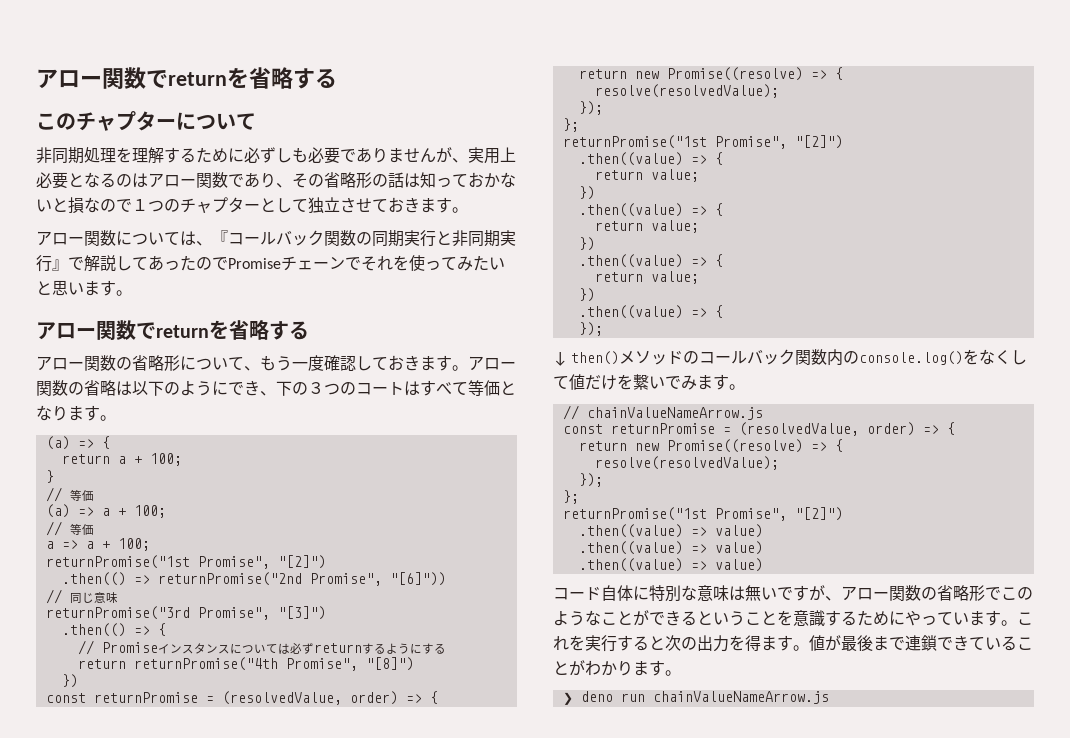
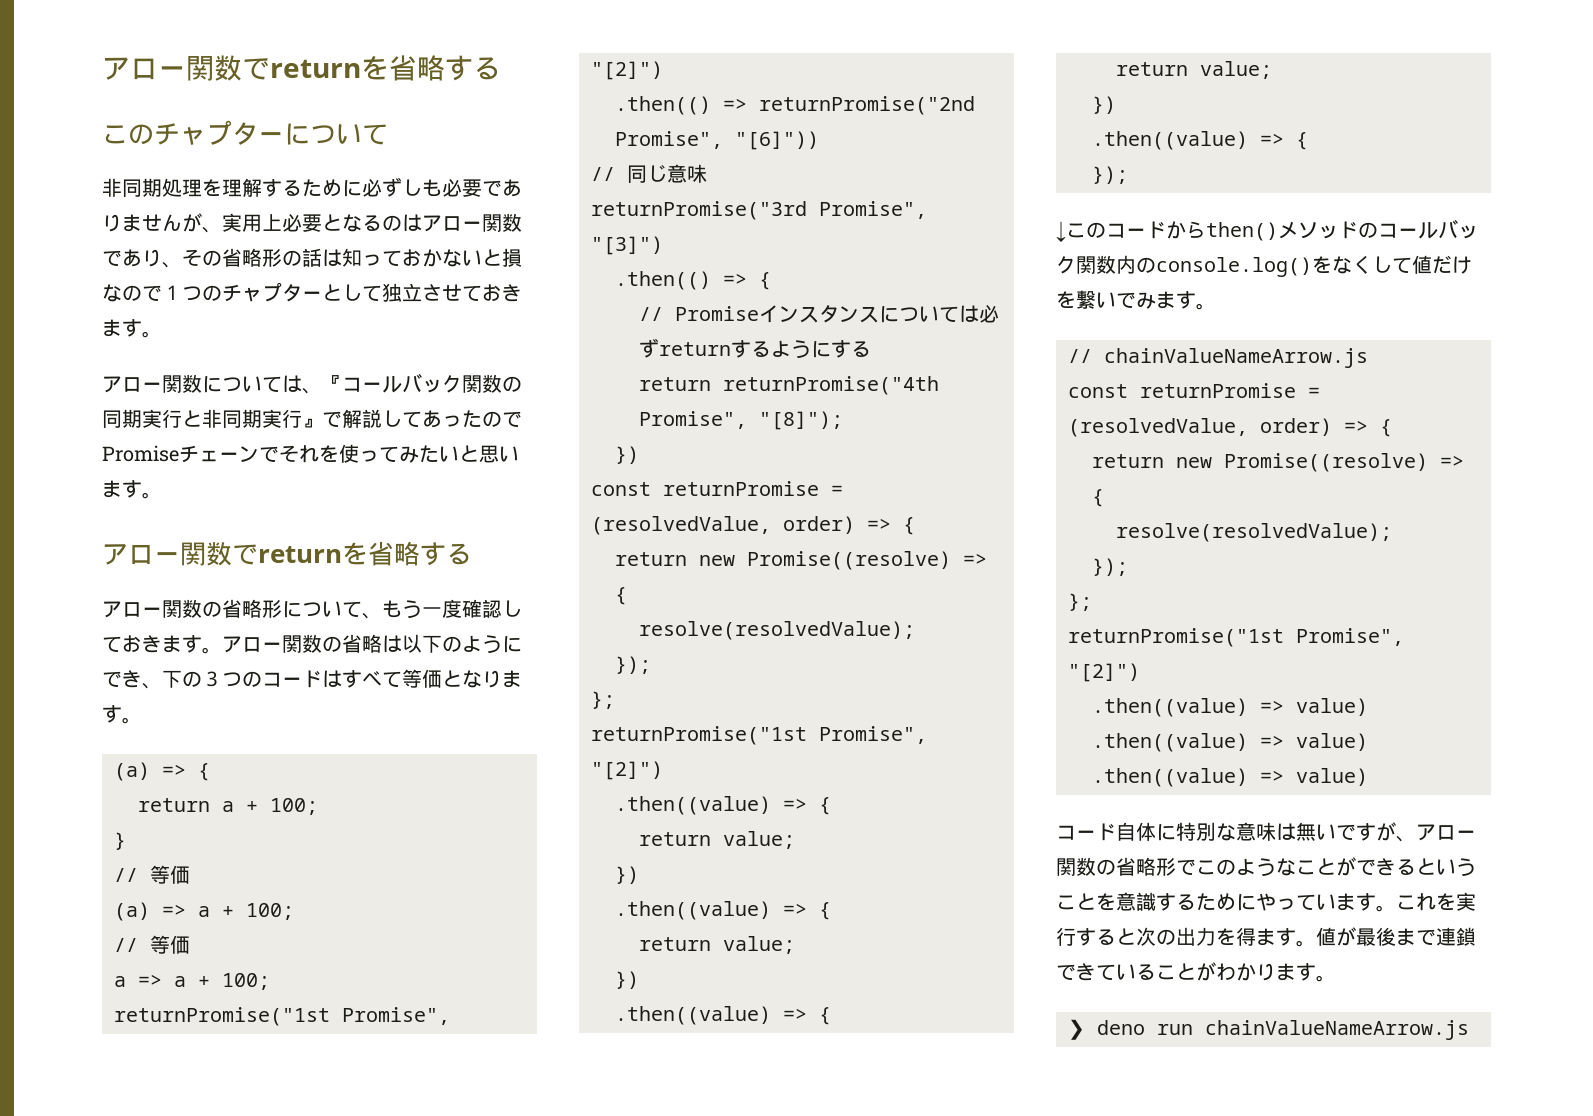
[388,382,404,395] ト -> [302,670,322,688] ド
[365,657,414,671] "[8]") -> [759,411,843,430] "[8]");
(567, 359) none -> [1066,221,1206,239] このコードから

